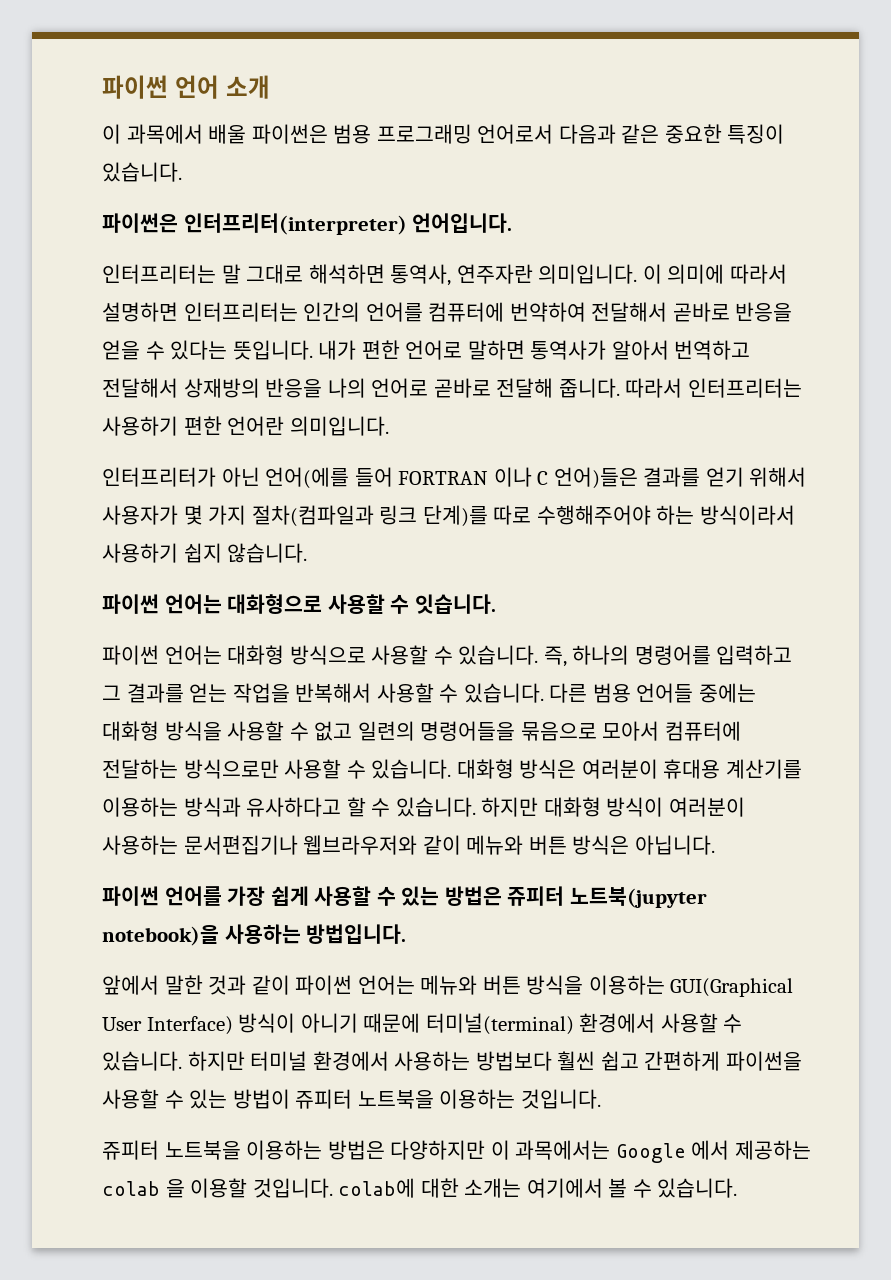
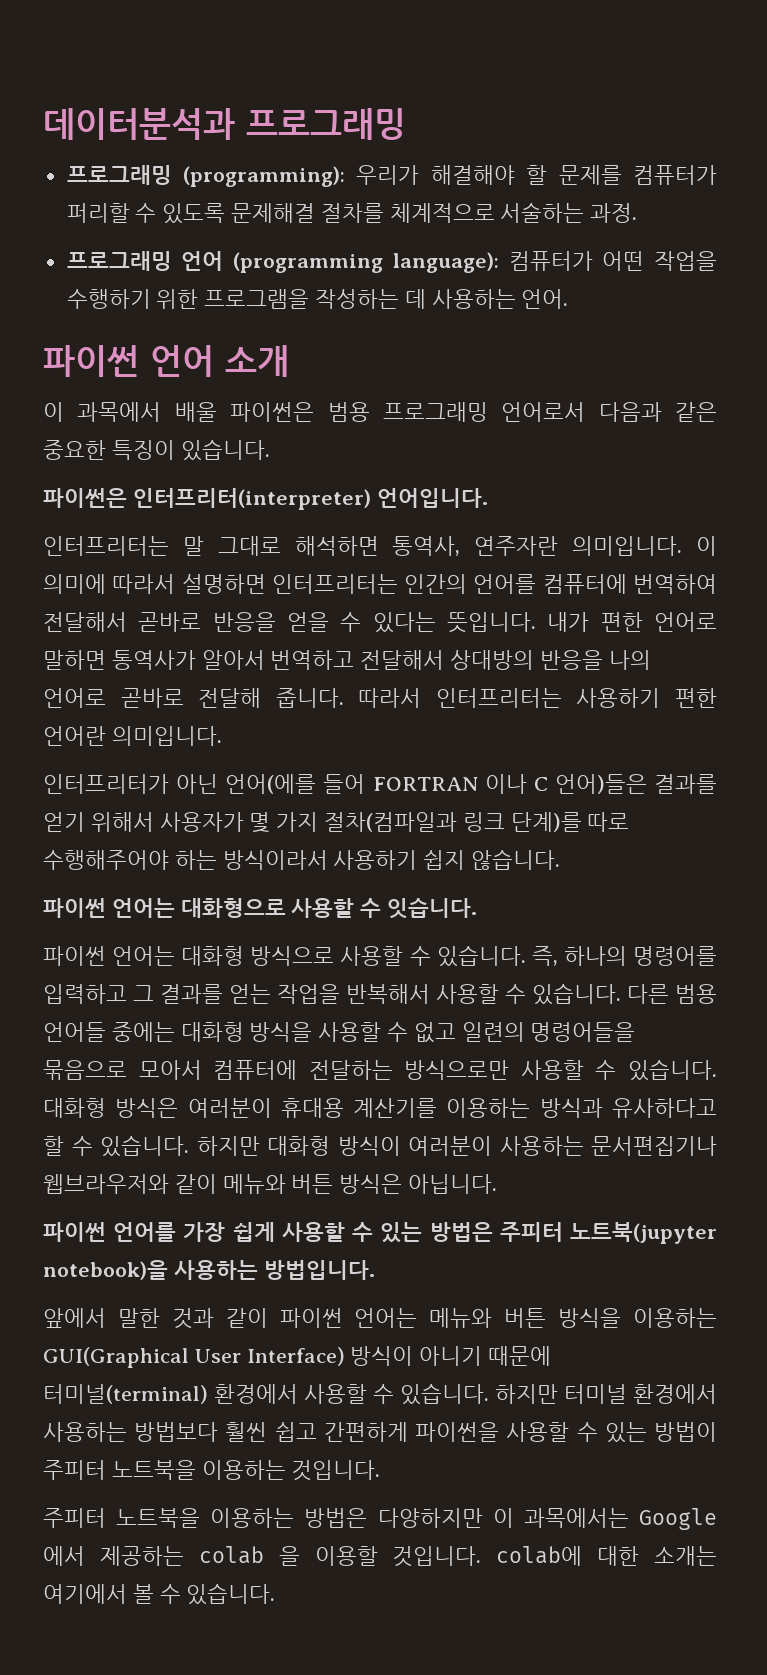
(102, 87) none -> [43,108,406,140] [66,165,717,187] [66,202,638,224] [66,251,718,273] [66,289,569,309] 데이터분석과 프로그래밍 // 프로그래밍 (programming): 우리가 해결해야 할 문제를 컴퓨터가 퍼리할 수 있도록 문제해결 절차를 체계적으로 서술하는 과정. // 프로그래밍 언어 (programming language): 컴퓨터가 어떤 작업을 수행하기 위한 프로그램을 작성하는 데 사용하는 언어. //
[509,302,586,322] 번약하여 -> [633,574,717,594] 번역하여
[183,378,260,398] 상재방의 -> [450,650,535,670] 상대방의
[507,886,565,906] 쥬피터 -> [499,1222,563,1242] 주피터
[295,1089,353,1109] 쥬피터 -> [43,1460,106,1480] 주피터
[102,1140,159,1160] 쥬피터 -> [43,1508,106,1528] 주피터

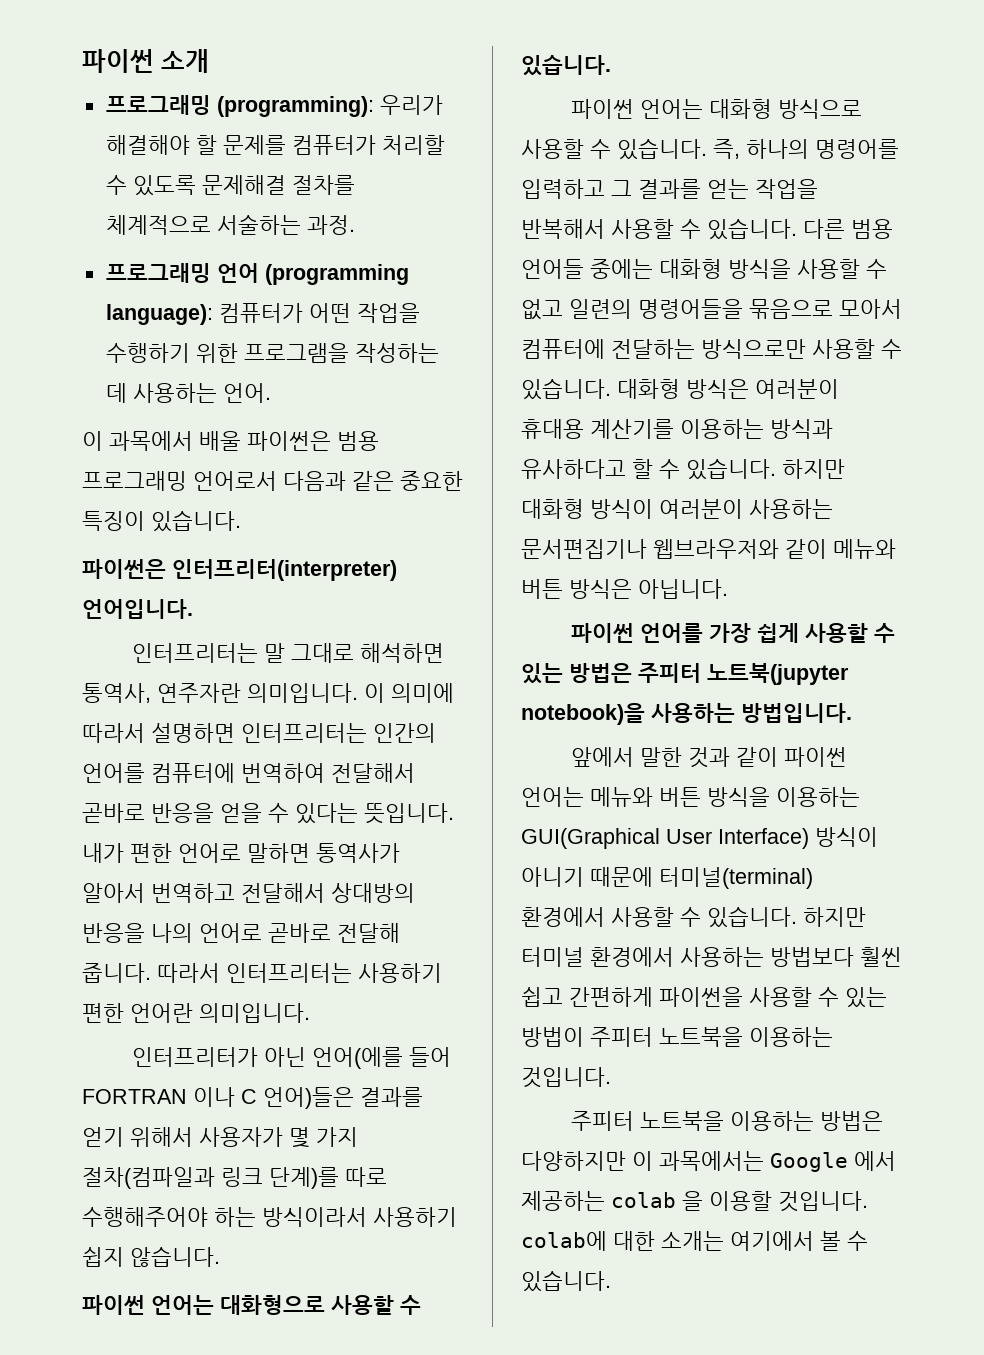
[43,108,406,140] 데이터분석과 프로그래밍 -> [82,49,209,73] 파이썬 소개
[66,203,130,223] 퍼리할 -> [381,135,445,155] 처리할
[43,345,289,377] // 파이썬 언어 소개 -> (271, 393) none
[387,898,478,919] 잇습니다. -> [521,55,611,76] 있습니다.

